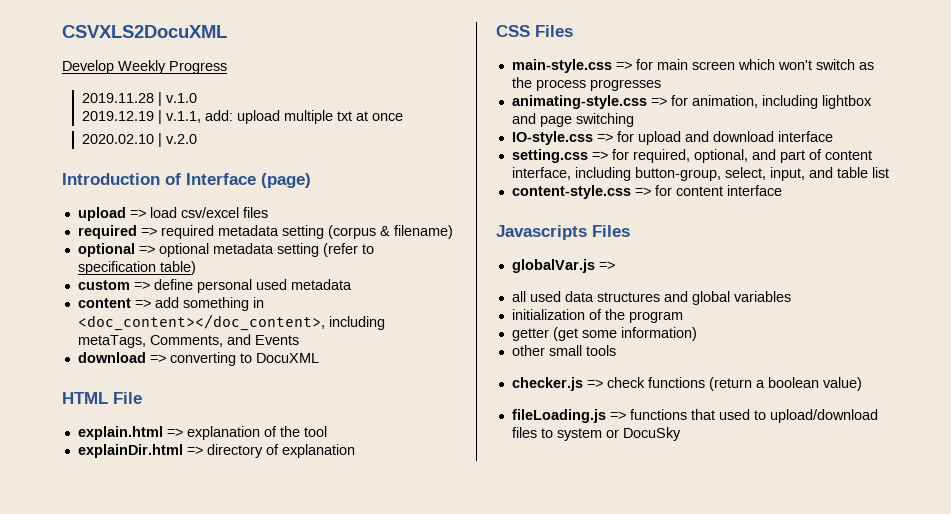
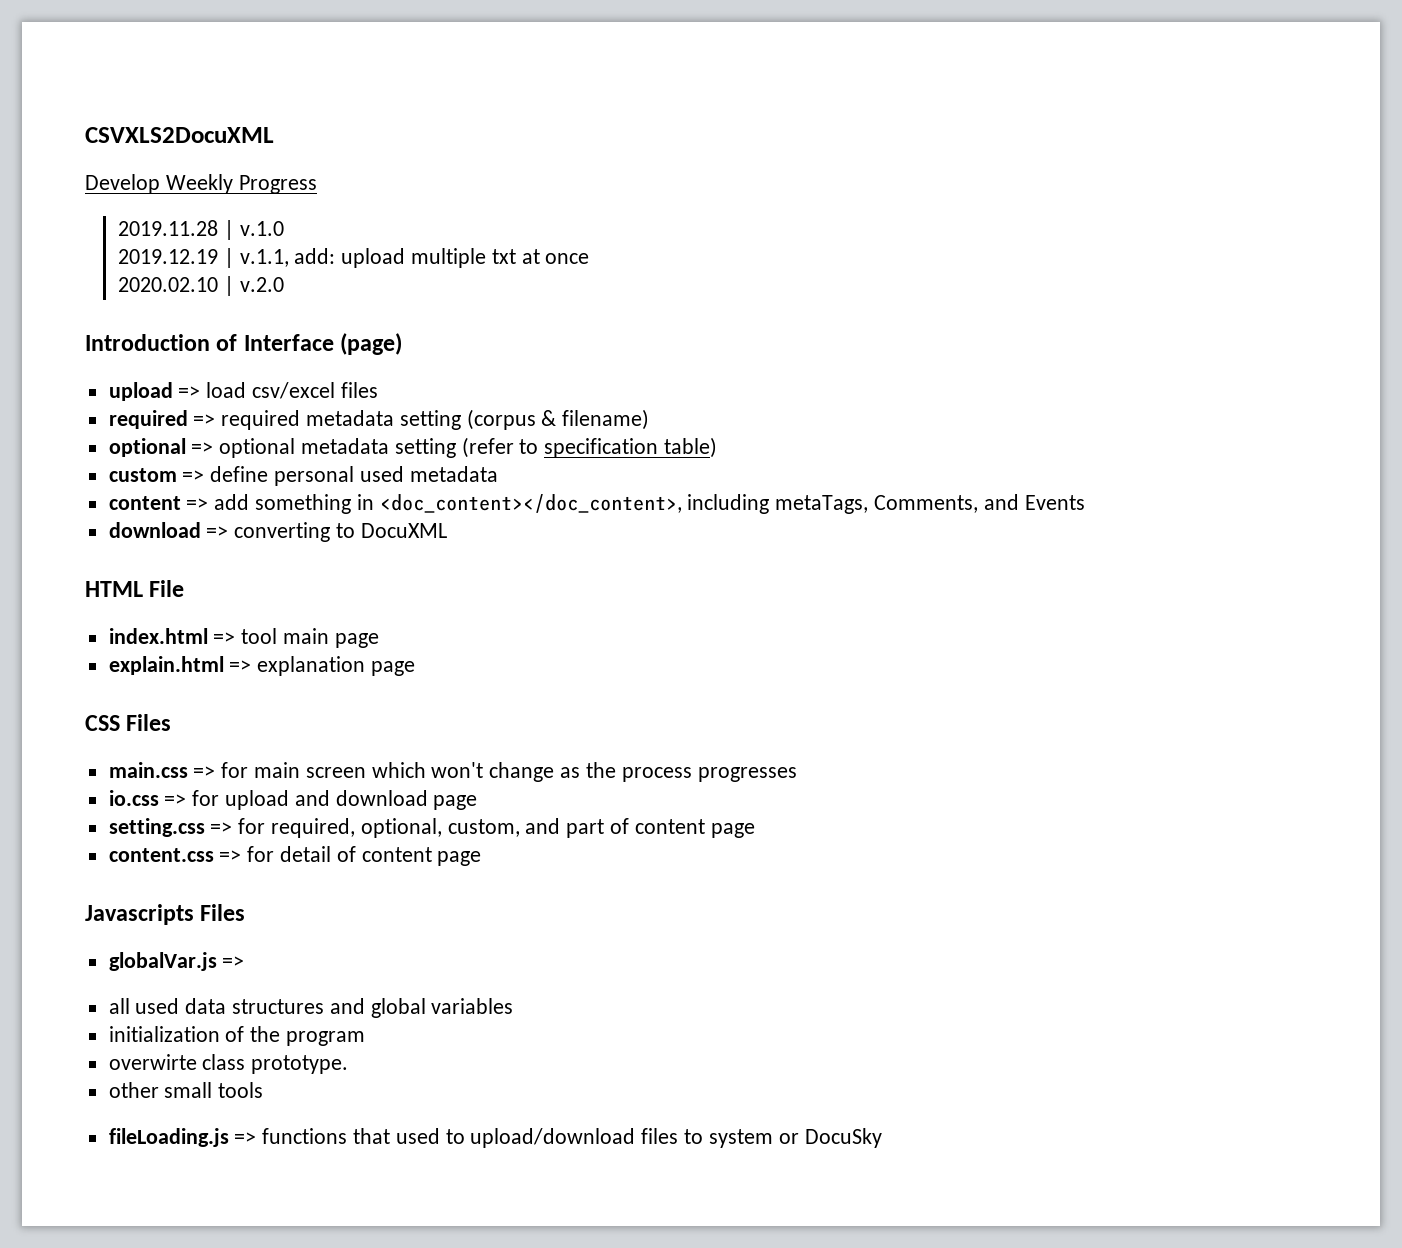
[77,426,327,440] [77,444,355,458] explain.html => explanation of the tool // explainDir.html => directory of explanation -> [108,628,379,648] [108,656,416,676] index.html => tool main page // explain.html => explanation page
[511,59,612,73] main-style.css -> [108,762,188,778] main.css
[815,59,855,70] switch -> [489,762,555,782] change
[511,95,872,109] [511,113,634,127] [511,131,593,145] animating-style.css => for animation, including lightbox and page switching // IO-style.css -> [108,790,159,806] io.css
[777,131,833,142] interface -> [433,795,478,810] page
(748, 156) none -> [447,819,520,837] custom,
[511,167,889,181] [511,185,782,199] interface, including button-group, select, input, and table list // content-style.css => for content interface -> [710,823,755,838] [108,846,482,866] page // content.css => for detail of content page
[511,327,697,341] getter (get some information) -> [108,1054,349,1074] overwirte class prototype.
[511,377,862,391] // checker.js => check functions (return a boolean value) -> (264, 1090) none

